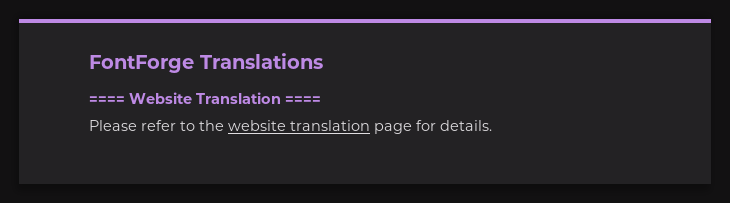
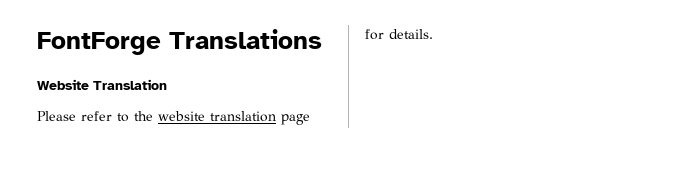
[89,96,125,104] ==== -> (322, 39) none
[285,96,321,104] ==== -> (167, 84) none

